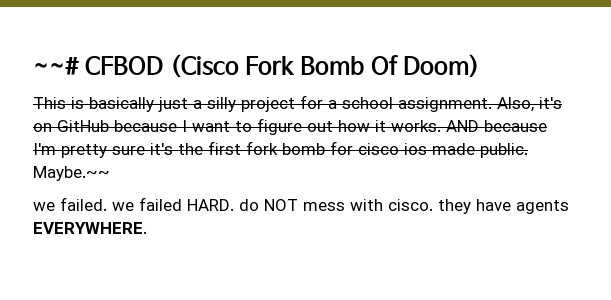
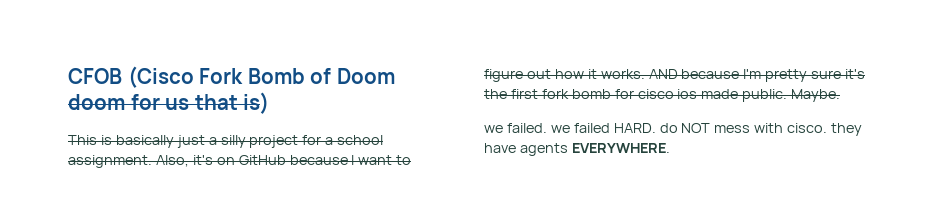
[33,56,164,75] ~~# CFBOD -> [68,68,122,84] CFOB
[370,54,481,78] Of Doom) -> [310,68,395,84] [68,92,270,114] of Doom doom for us that is)
[33,166,110,181] Maybe.~~ -> [791,89,841,102] Maybe.

